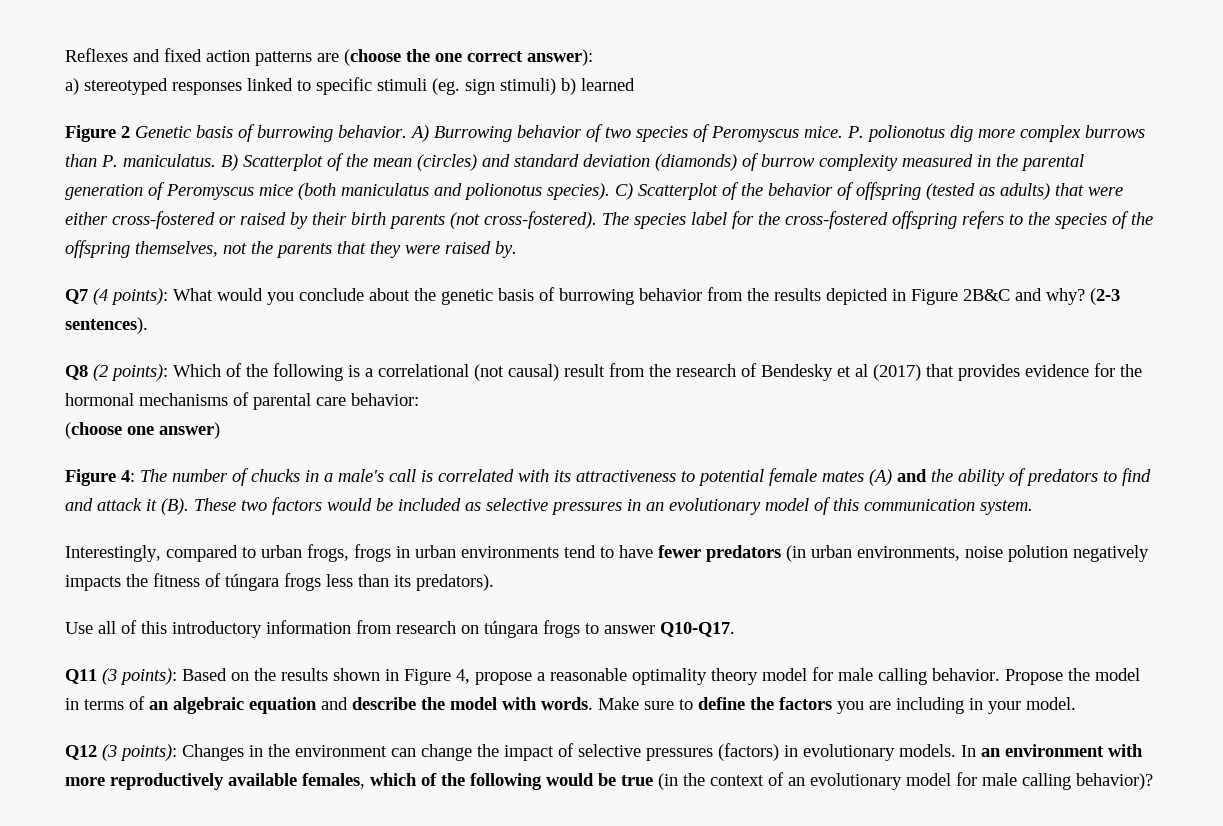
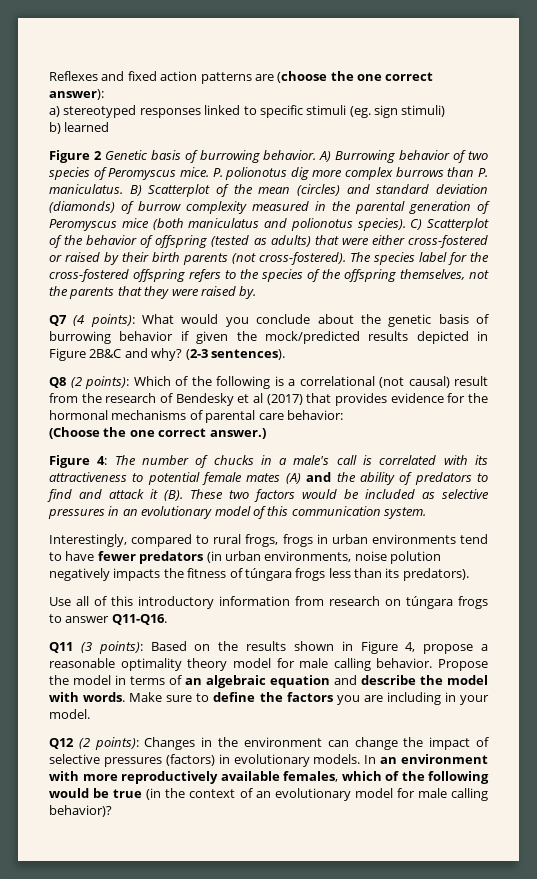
(556, 86) none -> (446, 111) //
[707,287,769,301] from the -> [180,331,360,344] if given the mock/predicted
[65,422,220,439] (choose one answer) -> [49,427,266,439] (Choose the one correct answer.)
[261,545,302,558] urban -> [213,534,242,544] rural
[660,622,735,637] Q10-Q17. -> [111,614,167,625] Q11-Q16.
[102,744,117,761] (3 -> [78,738,90,749] (2

